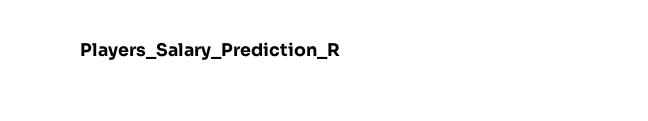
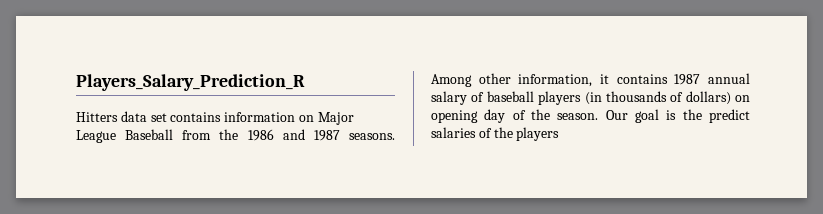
(340, 51) none -> [76,111,354,125] [76,129,395,143] [431,73,750,87] [431,91,750,105] [431,109,750,123] [431,127,560,141] // Hitters data set contains information on Major League Baseball from the 1986 and 1987 seasons. Among other information, it contains 1987 annual salary of baseball players (in thousands of dollars) on opening day of the season. Our goal is the predict salaries of the players

